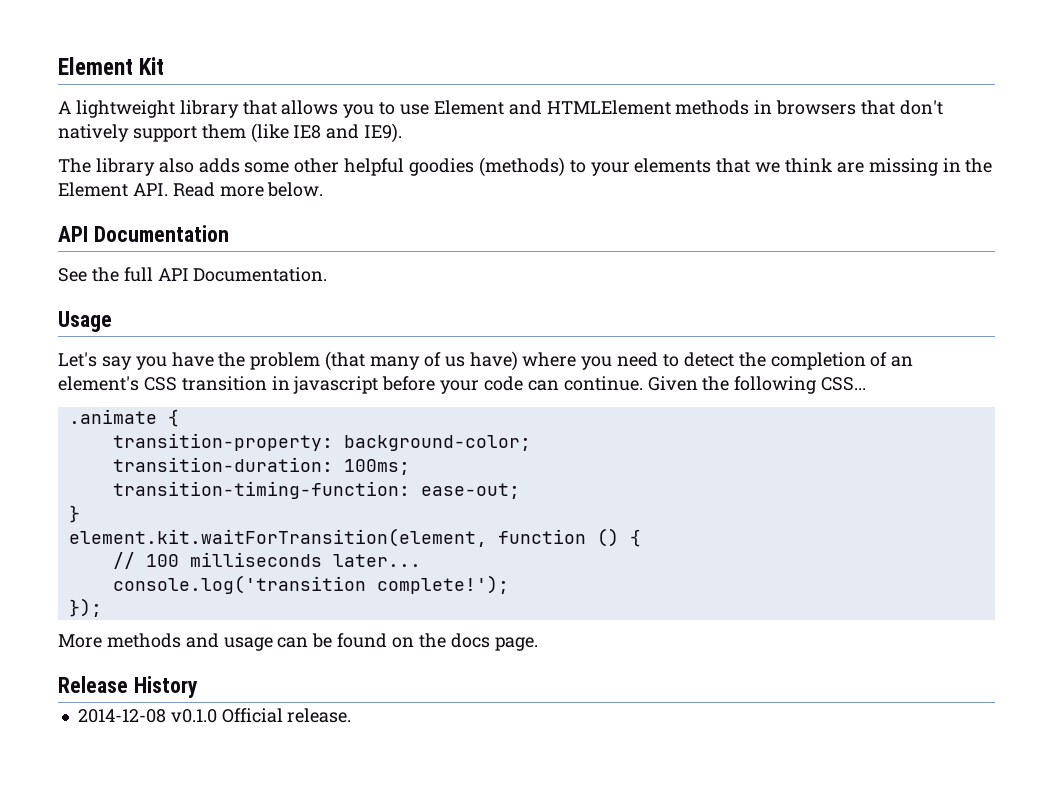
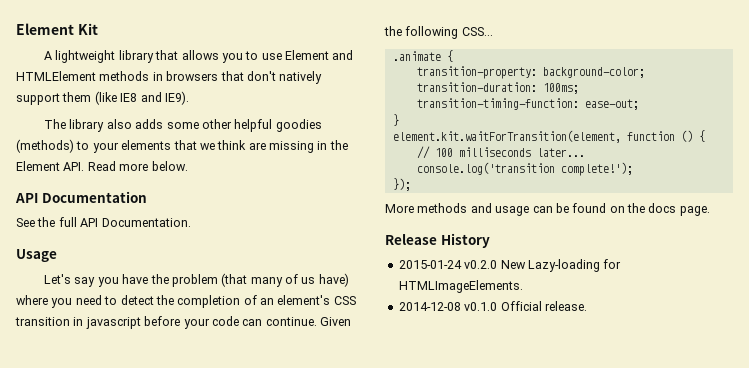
(198, 687) none -> [398,259,622,272] [398,280,523,293] // 2015-01-24 v0.2.0 New Lazy-loading for HTMLImageElements.

